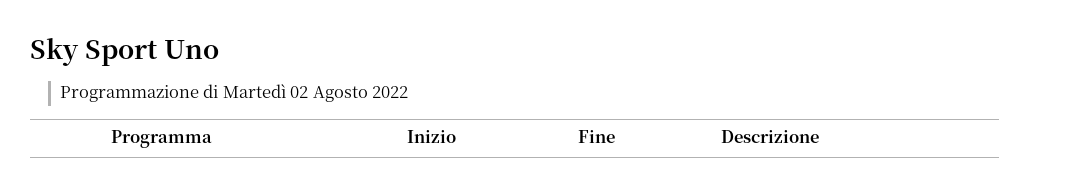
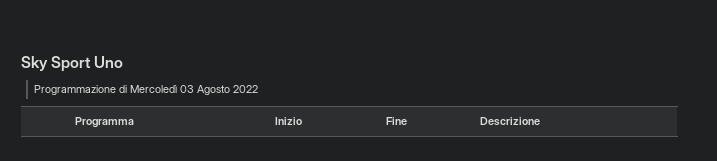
[222,84,309,98] Martedì 02 -> [129,85,194,93] Mercoledì 03

